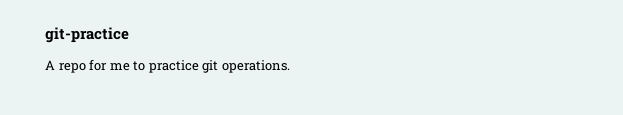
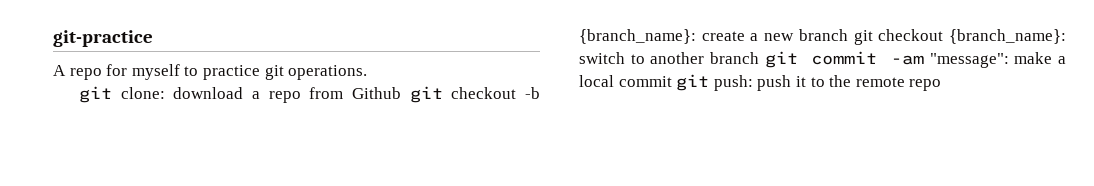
[109,63,130,71] me -> [131,64,180,80] myself
(290, 66) none -> [78,86,541,103] [579,29,1066,45] [579,51,1066,68] [579,74,942,91] // git clone: download a repo from Github git checkout -b {branch_name}: create a new branch git checkout {branch_name}: switch to another branch git commit -am "message": make a local commit git push: push it to the remote repo

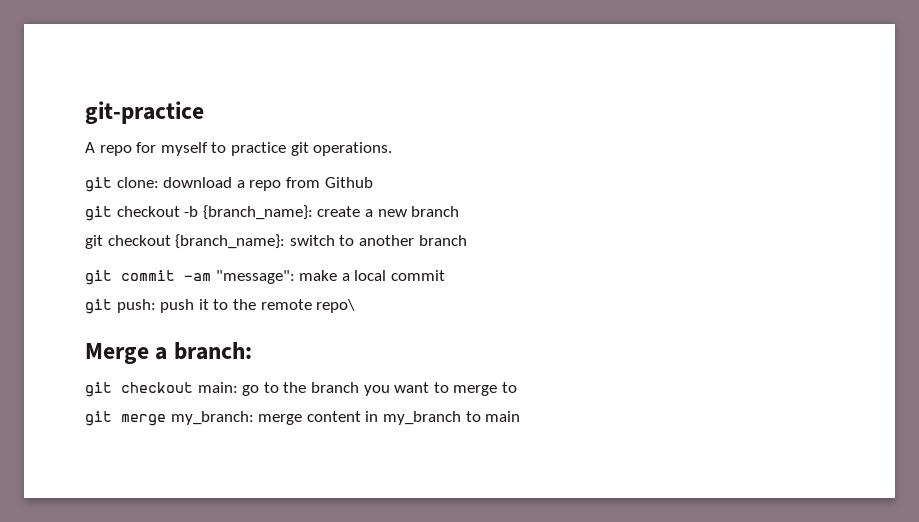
(401, 93) none -> (373, 182) //
(848, 35) none -> (460, 211) //
(760, 58) none -> (467, 240) //
(672, 81) none -> (445, 275) //
[909,79,942,91] repo -> [316,299,356,313] [85,342,252,364] [85,382,517,397] [85,411,521,426] repo\ // Merge a branch: // git checkout main: go to the branch you want to merge to // git merge my_branch: merge content in my_branch to main

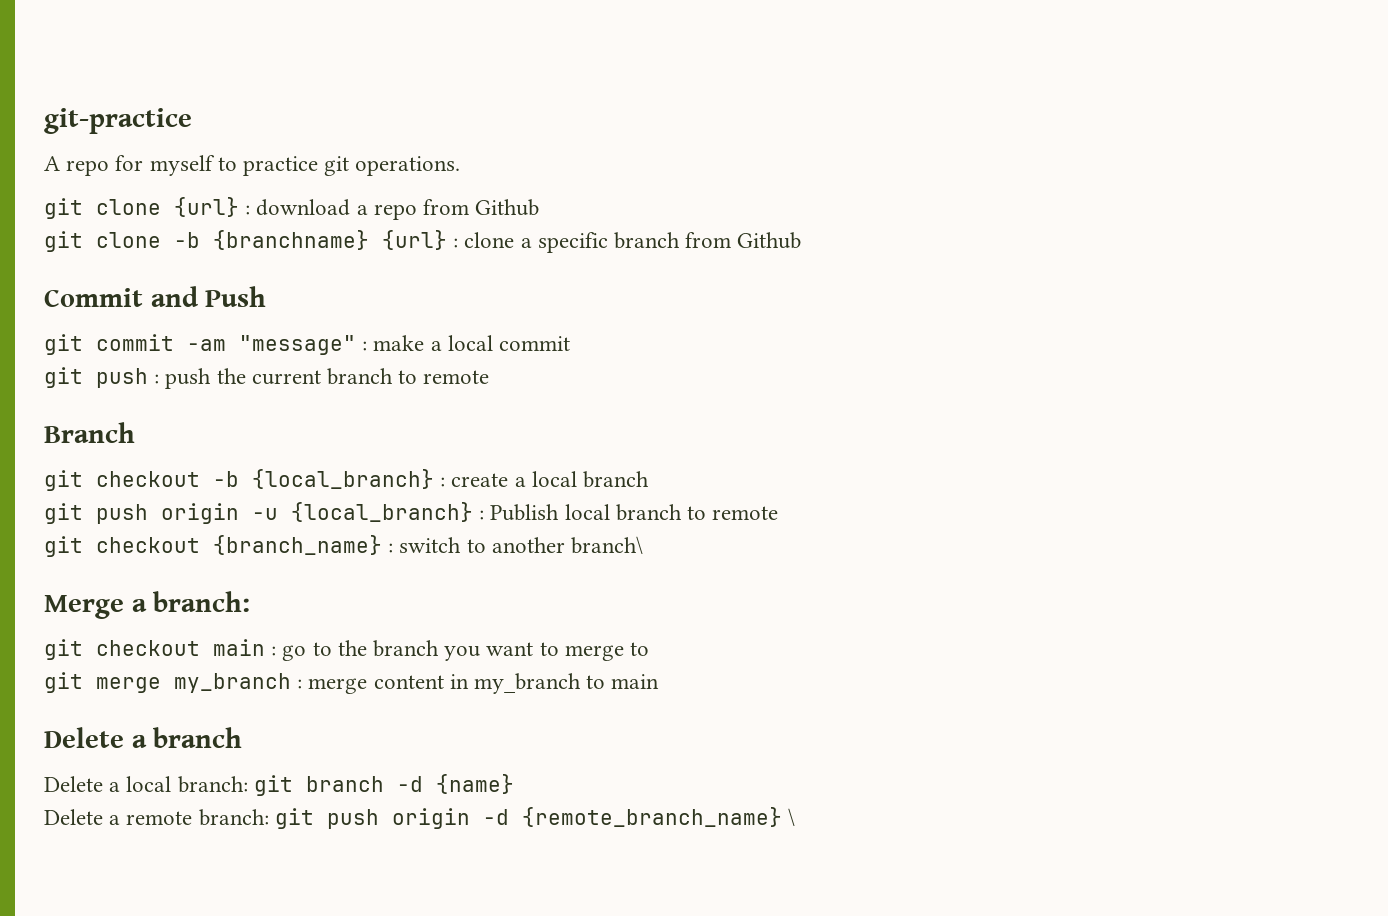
[116,177,159,188] clone: -> [96,197,251,217] clone {url} :
[116,205,460,220] [85,234,467,249] checkout -b {branch_name}: create a new branch // git checkout {branch_name}: switch to another branch -> [96,230,802,253] [44,286,267,307] clone -b {branchname} {url} : clone a specific branch from Github // Commit and Push
[215,270,295,284] "message": -> [239,335,368,355] "message" :
[116,299,356,313] push: push it to the remote repo\ -> [96,368,490,389] [44,422,135,443] [44,469,650,491] [44,502,779,524] [44,535,644,557] push : push the current branch to remote // Branch // git checkout -b {local_branch} : create a local branch // git push origin -u {local_branch} : Publish local branch to remote // git checkout {branch_name} : switch to another branch\
[197,382,238,393] main: -> [213,639,277,656] main :
[170,411,254,425] my_branch: -> [174,673,303,693] my_branch :
(521, 416) none -> [44,727,243,748] [44,774,514,796] [44,807,796,829] // Delete a branch // Delete a local branch: git branch -d {name} // Delete a remote branch: git push origin -d {remote_branch_name} \

